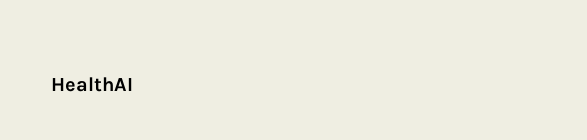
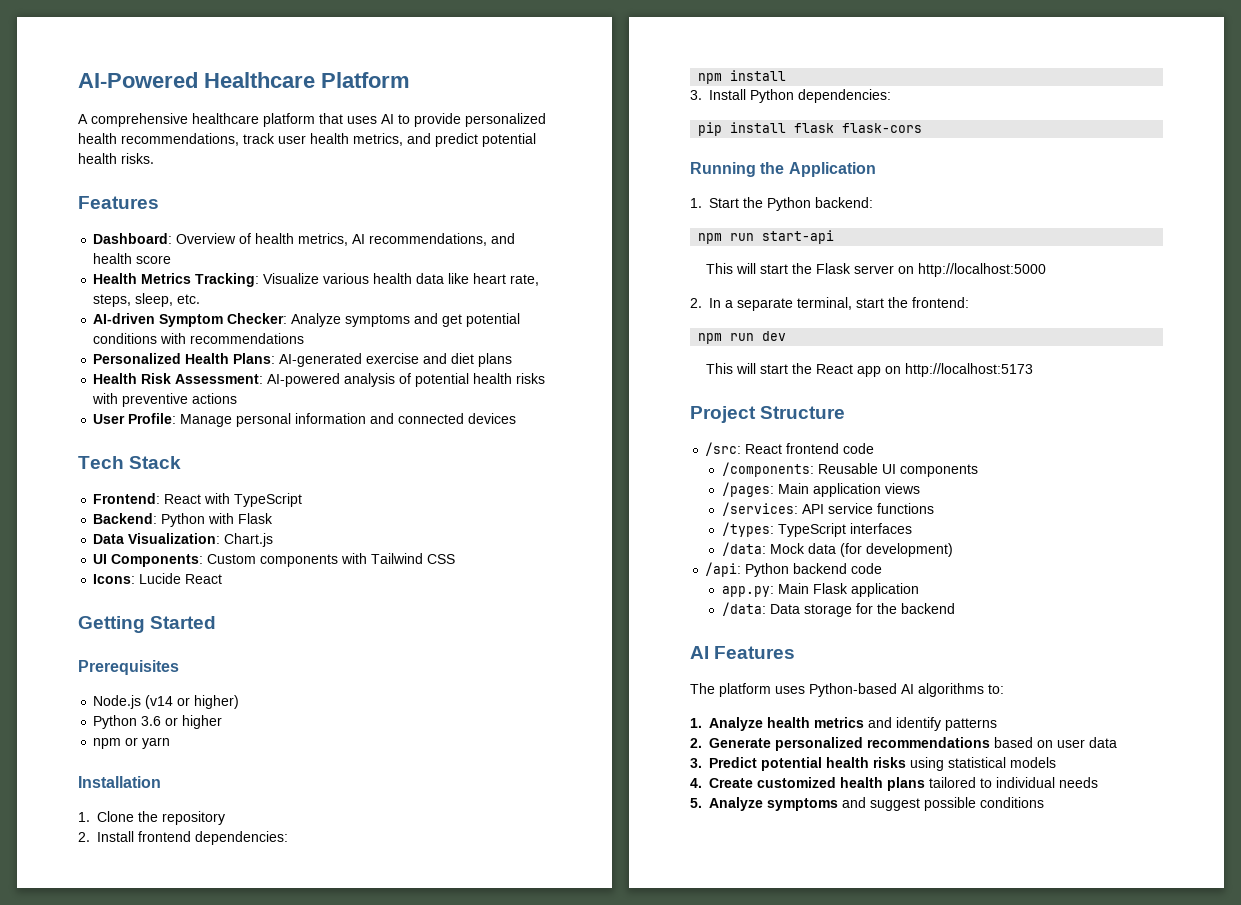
[51,77,133,92] HealthAI -> [78,72,410,88] [78,113,546,127] [78,133,536,147] [78,153,154,164] [78,196,159,209] [93,233,516,246] [93,253,172,264] [93,273,540,287] [93,293,201,307] [93,313,521,327] [93,333,305,344] [93,353,513,367] [93,373,546,387] [92,393,238,407] [93,413,517,427] [78,456,182,469] [93,493,303,507] [93,513,274,527] [93,533,274,547] [93,553,456,567] [93,573,223,584] [78,616,217,633] [78,660,179,675] [93,695,240,709] [93,715,223,729] [93,737,171,749] [78,776,161,788] [78,811,225,825] [78,831,288,845] [698,70,787,84] [690,89,891,103] [698,122,923,136] [690,162,876,177] [690,197,873,211] [698,230,835,244] [706,263,1047,277] [690,297,969,311] [698,331,787,344] [706,363,1034,377] [690,406,846,423] [705,442,875,456] [721,462,978,477] [721,482,920,497] [721,502,934,516] [721,522,912,537] [721,542,953,557] [705,562,883,577] [721,583,919,597] [721,602,955,617] [690,646,796,659] [690,683,1004,697] [690,717,997,731] [690,737,1117,751] [690,757,1056,771] [690,777,1098,791] [690,797,1044,811] AI-Powered Healthcare Platform // A comprehensive healthcare platform that uses AI to provide personalized health recommendations, track user health metrics, and predict potential health risks. // Features // Dashboard: Overview of health metrics, AI recommendations, and health score // Health Metrics Tracking: Visualize various health data like heart rate, steps, sleep, etc. // AI-driven Symptom Checker: Analyze symptoms and get potential conditions with recommendations // Personalized Health Plans: AI-generated exercise and diet plans // Health Risk Assessment: AI-powered analysis of potential health risks with preventive actions // User Profile: Manage personal information and connected devices // Tech Stack // Frontend: React with TypeScript // Backend: Python with Flask // Data Visualization: Chart.js // UI Components: Custom components with Tailwind CSS // Icons: Lucide React // Getting Started // Prerequisites // Node.js (v14 or higher) // Python 3.6 or higher // npm or yarn // Installation // 1. Clone the repository // 2. Install frontend dependencies: // npm install // 3. Install Python dependencies: // pip install flask flask-cors // Running the Application // 1. Start the Python backend: // npm run start-api // This will start the Flask server on http://localhost:5000 // 2. In a separate terminal, start the frontend: // npm run dev // This will start the React app on http://localhost:5173 // Project Structure // /src: React frontend code // /components: Reusable UI components // /pages: Main application views // /services: API service functions // /types: TypeScript interfaces // /data: Mock data (for development) // /api: Python backend code // app.py: Main Flask application // /data: Data storage for the backend // AI Features // The platform uses Python-based AI algorithms to: // 1. Analyze health metrics and identify patterns // 2. Generate personalized recommendations based on user data // 3. Predict potential health risks using statistical models // 4. Create customized health plans tailored to individual needs // 5. Analyze symptoms and suggest possible conditions

